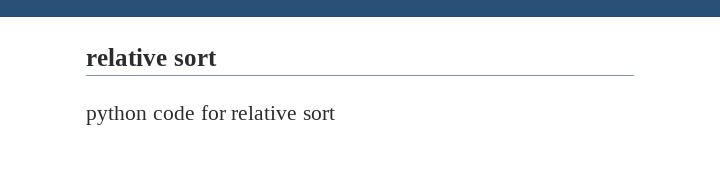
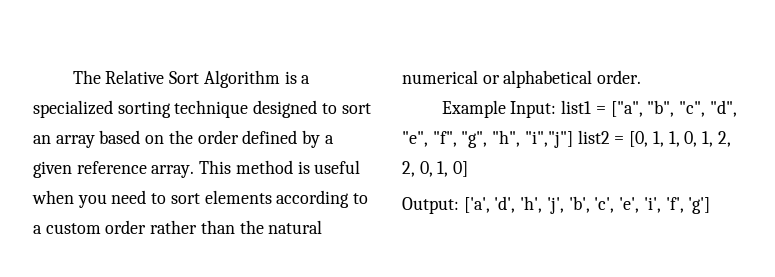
[86,48,217,66] [86,105,336,125] relative sort // python code for relative sort -> [72,70,311,88] [33,100,371,118] [33,130,334,148] [33,160,361,178] [32,190,369,208] [33,220,323,234] [402,70,642,88] [441,100,737,118] [402,130,731,148] [402,161,469,177] [402,196,711,214] The Relative Sort Algorithm is a specialized sorting technique designed to sort an array based on the order defined by a given reference array. This method is useful when you need to sort elements according to a custom order rather than the natural numerical or alphabetical order. // Example Input: list1 = ["a", "b", "c", "d", "e", "f", "g", "h", "i","j"] list2 = [0, 1, 1, 0, 1, 2, 2, 0, 1, 0] // Output: ['a', 'd', 'h', 'j', 'b', 'c', 'e', 'i', 'f', 'g']

